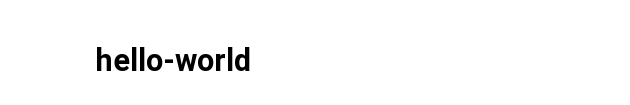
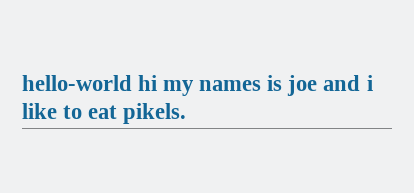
(251, 59) none -> [138,75,373,96] [22,103,187,124] hi my names is joe and i like to eat pikels.

